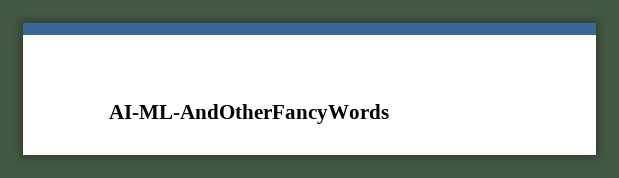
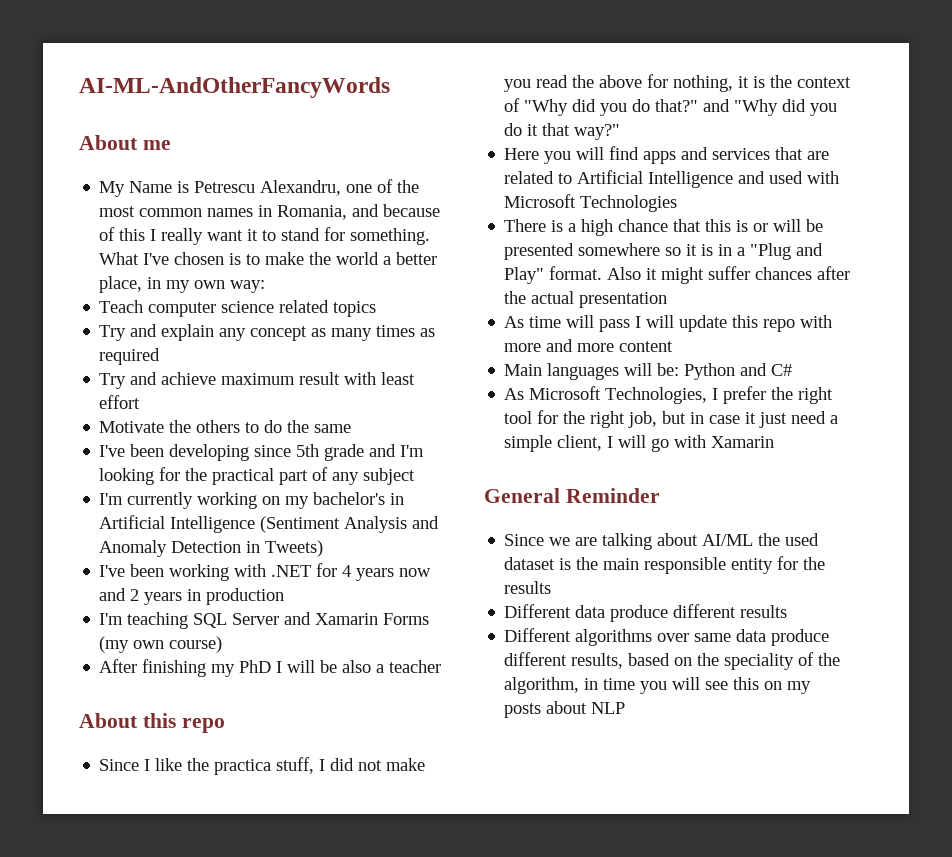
(389, 114) none -> [79,135,171,150] [99,179,420,197] [99,204,441,220] [99,227,431,245] [99,252,438,265] [99,276,266,293] [99,300,377,317] [99,324,436,341] [99,348,161,365] [99,372,416,389] [99,395,141,409] [99,420,352,433] [99,444,425,461] [99,467,416,485] [99,492,405,509] [99,515,440,533] [99,540,324,557] [99,563,432,581] [99,588,285,605] [99,612,430,629] [99,636,223,653] [99,659,442,677] [79,713,225,733] [99,757,426,775] [504,74,852,92] [504,98,838,116] [504,123,621,140] [504,146,830,164] [504,170,840,188] [504,194,678,212] [504,219,824,236] [504,243,824,260] [504,266,851,284] [504,291,668,308] [504,315,833,332] [504,339,674,352] [504,363,793,380] [504,386,834,404] [504,410,839,428] [504,435,775,452] [484,488,660,503] [504,533,820,550] [504,556,826,574] [504,581,552,594] [504,604,788,622] [504,628,830,646] [504,652,841,670] [504,677,812,694] [504,701,626,718] // About me // My Name is Petrescu Alexandru, one of the most common names in Romania, and because of this I really want it to stand for something. What I've chosen is to make the world a better place, in my own way: // Teach computer science related topics // Try and explain any concept as many times as required // Try and achieve maximum result with least effort // Motivate the others to do the same // I've been developing since 5th grade and I'm looking for the practical part of any subject // I'm currently working on my bachelor's in Artificial Intelligence (Sentiment Analysis and Anomaly Detection in Tweets) // I've been working with .NET for 4 years now and 2 years in production // I'm teaching SQL Server and Xamarin Forms (my own course) // After finishing my PhD I will be also a teacher // About this repo // Since I like the practica stuff, I did not make you read the above for nothing, it is the context of "Why did you do that?" and "Why did you do it that way?" // Here you will find apps and services that are related to Artificial Intelligence and used with Microsoft Technologies // There is a high chance that this is or will be presented somewhere so it is in a "Plug and Play" format. Also it might suffer chances after the actual presentation // As time will pass I will update this repo with more and more content // Main languages will be: Python and C# // As Microsoft Technologies, I prefer the right tool for the right job, but in case it just need a simple client, I will go with Xamarin // General Reminder // Since we are talking about AI/ML the used dataset is the main responsible entity for the results // Different data produce different results // Different algorithms over same data produce different results, based on the speciality of the algorithm, in time you will see this on my posts about NLP

